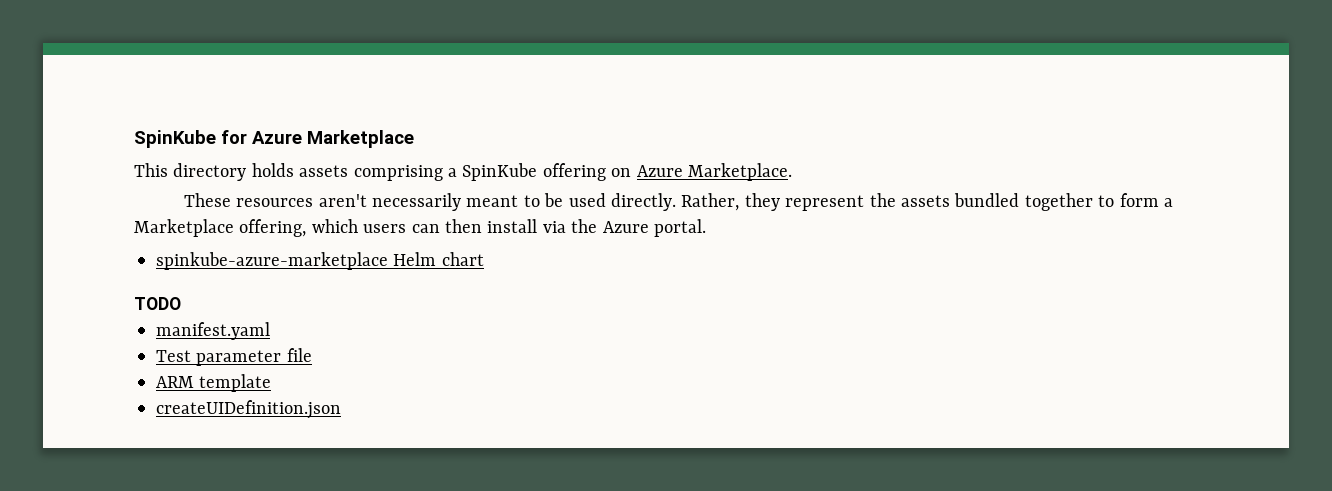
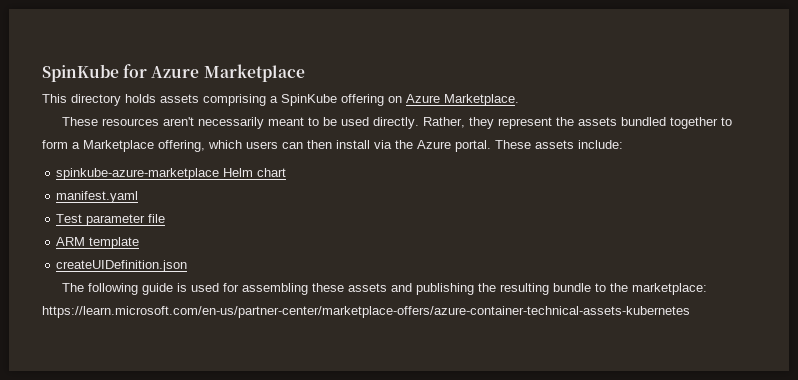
(706, 228) none -> [495,140,623,149] These assets include:
[134,297,181,310] // TODO -> (287, 172) none
(341, 409) none -> [62,283,708,295] [42,306,690,318] // The following guide is used for assembling these assets and publishing the resulting bundle to the marketplace: https://learn.microsoft.com/en-us/partner-center/marketplace-offers/azure-container-technical-assets-kubernetes

